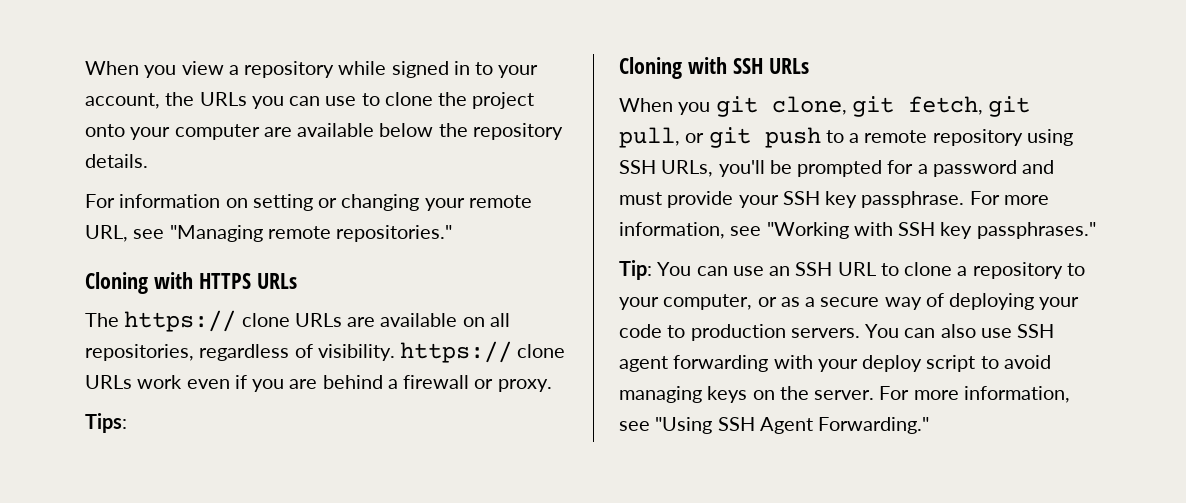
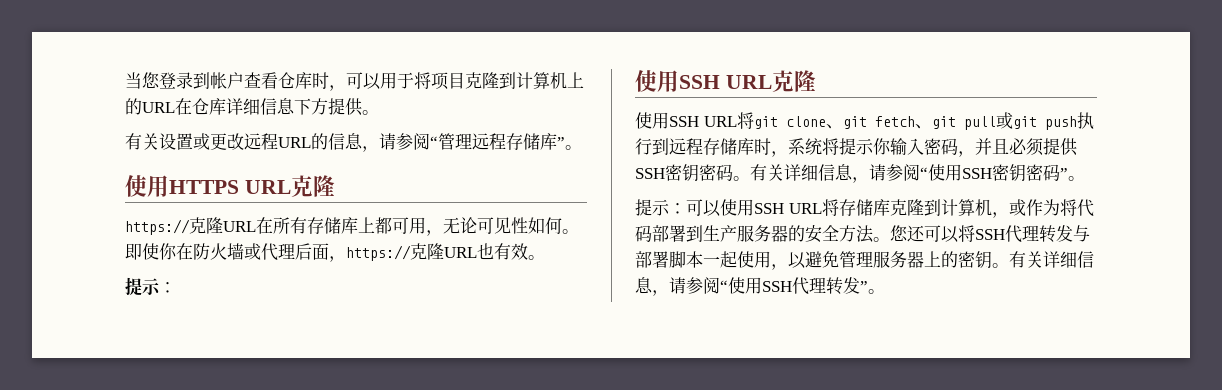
[85,61,539,78] [85,92,535,109] [85,123,563,140] [85,154,148,168] [85,194,532,211] [85,225,453,242] [85,272,297,294] [85,310,510,332] [85,341,566,363] [85,375,552,392] [85,413,127,433] [619,57,809,79] [619,96,1031,117] [619,127,1073,148] [619,160,1055,177] [619,191,1049,208] [619,222,1096,239] [619,260,1085,280] [619,293,1080,310] [619,324,1055,341] [619,355,1051,372] [619,386,1070,403] [619,417,930,434] When you view a repository while signed in to your account, the URLs you can use to clone the project onto your computer are available below the repository details. // For information on setting or changing your remote URL, see "Managing remote repositories." // Cloning with HTTPS URLs // The https:// clone URLs are available on all repositories, regardless of visibility. https:// clone URLs work even if you are behind a firewall or proxy. // Tips: // Cloning with SSH URLs // When you git clone, git fetch, git pull, or git push to a remote repository using SSH URLs, you'll be prompted for a password and must provide your SSH key passphrase. For more information, see "Working with SSH key passphrases." // Tip: You can use an SSH URL to clone a repository to your computer, or as a secure way of deploying your code to production servers. You can also use SSH agent forwarding with your deploy script to avoid managing keys on the server. For more information, see "Using SSH Agent Forwarding." -> [125,72,584,91] [125,98,379,116] [125,133,582,152] [125,175,335,197] [125,217,579,236] [125,243,545,262] [125,277,176,296] [635,70,816,92] [635,112,1094,130] [635,138,1078,157] [635,164,1085,183] [635,199,1094,218] [635,225,1090,243] [635,251,1094,270] [635,277,885,296] 当您登录到帐户查看仓库时，可以用于将项目克隆到计算机上的URL在仓库详细信息下方提供。 // 有关设置或更改远程URL的信息，请参阅“管理远程存储库”。 // 使用HTTPS URL克隆 // https://克隆URL在所有存储库上都可用，无论可见性如何。即使你在防火墙或代理后面，https://克隆URL也有效。 // 提示： // 使用SSH URL克隆 // 使用SSH URL将git clone、git fetch、git pull或git push执行到远程存储库时，系统将提示你输入密码，并且必须提供SSH密钥密码。有关详细信息，请参阅“使用SSH密钥密码”。 // 提示：可以使用SSH URL将存储库克隆到计算机，或作为将代码部署到生产服务器的安全方法。您还可以将SSH代理转发与部署脚本一起使用，以避免管理服务器上的密钥。有关详细信息，请参阅“使用SSH代理转发”。

